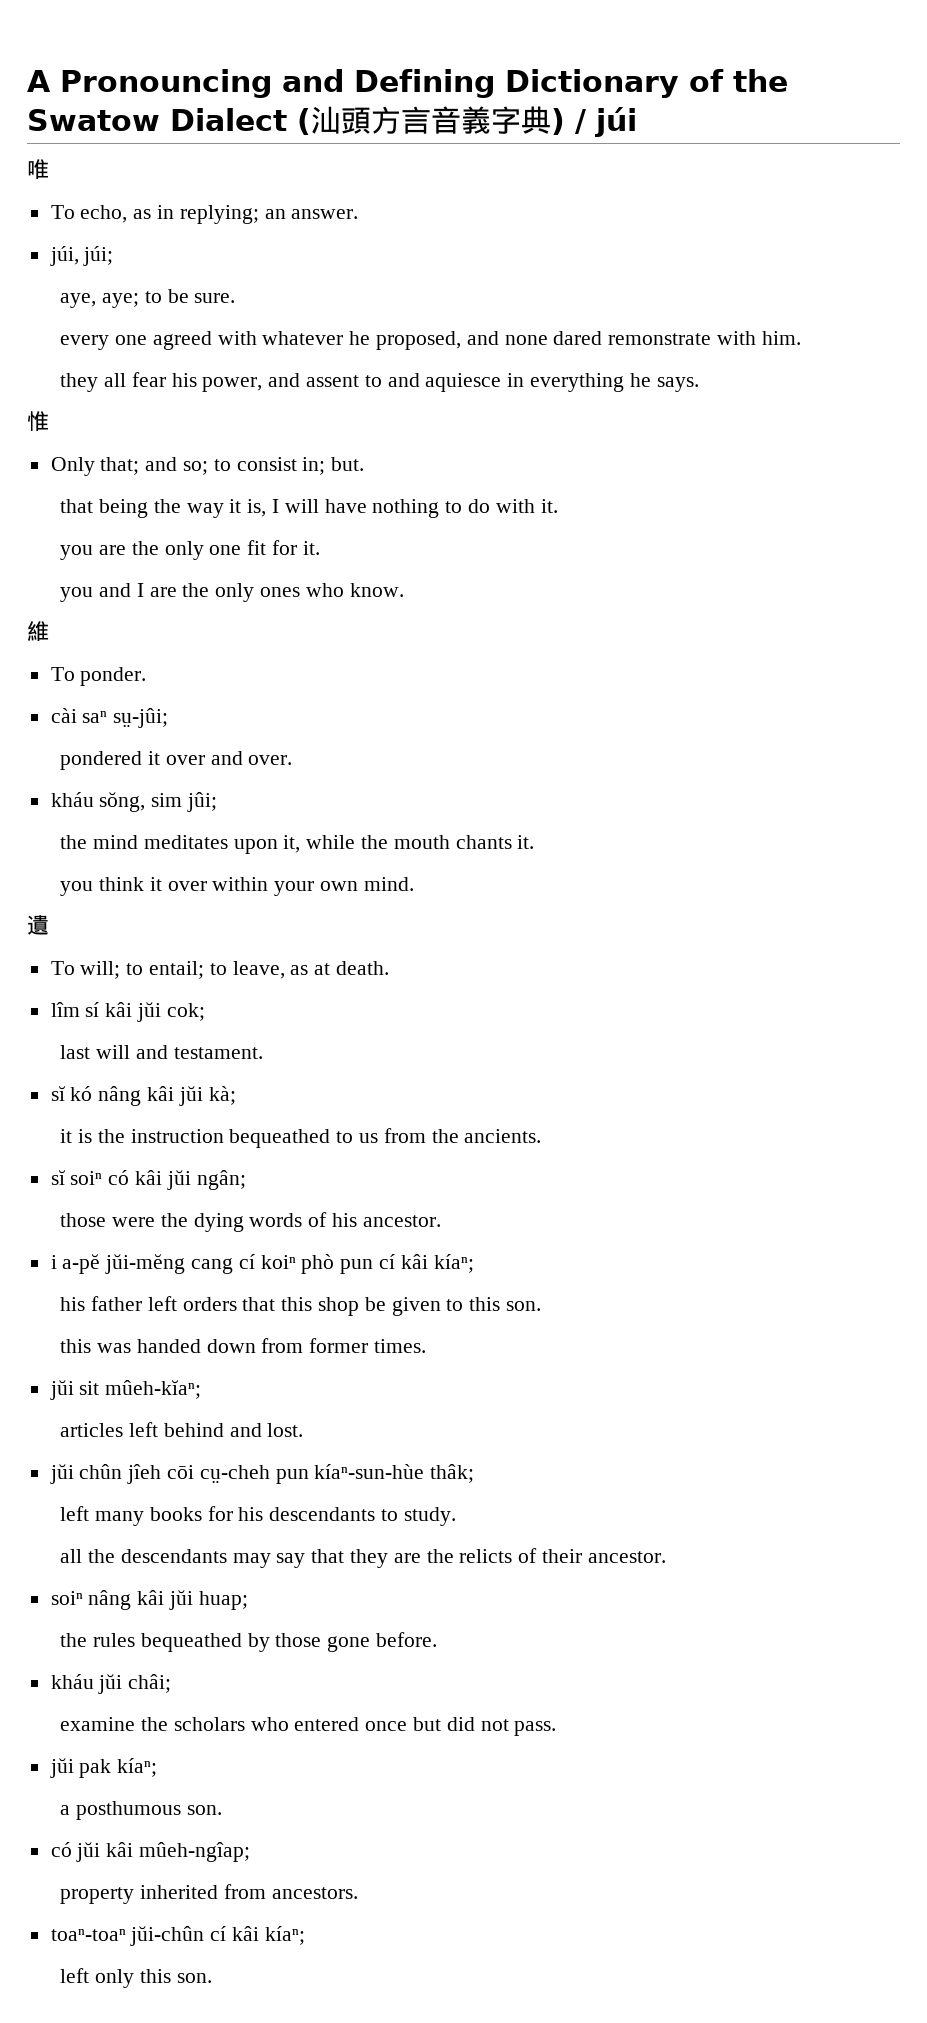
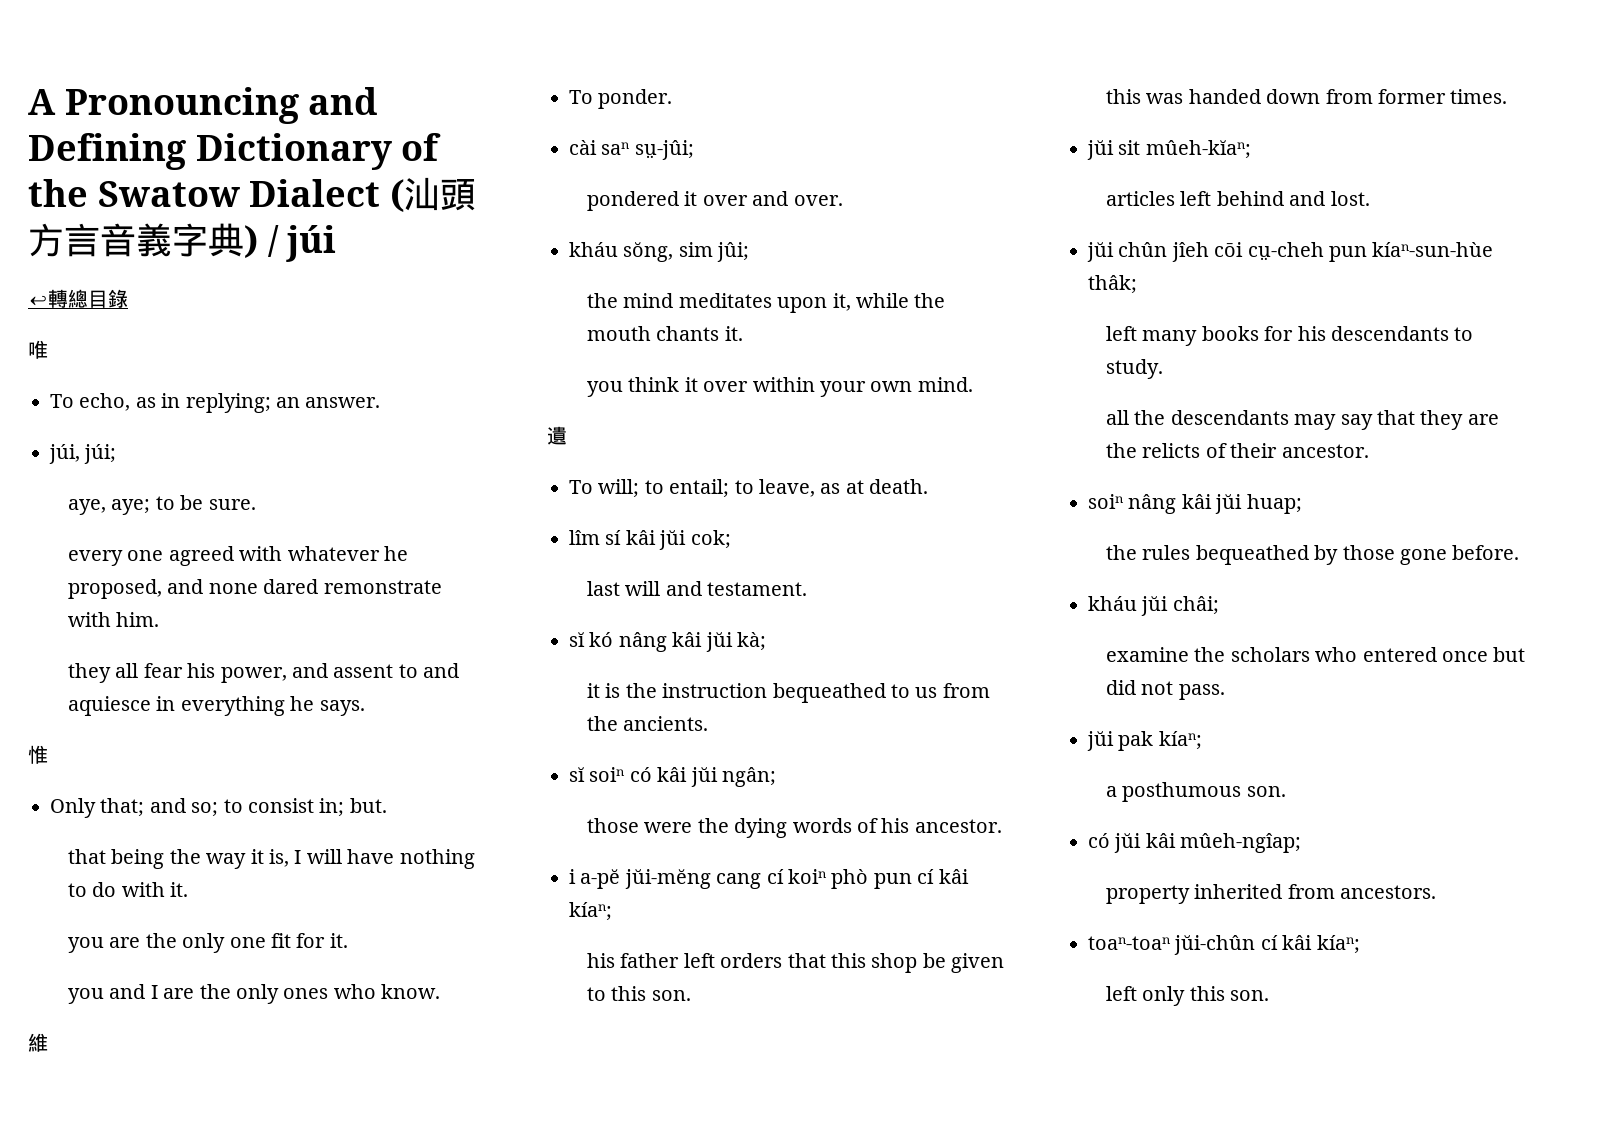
(637, 122) none -> [28,289,128,308] // ↩轉總目錄

